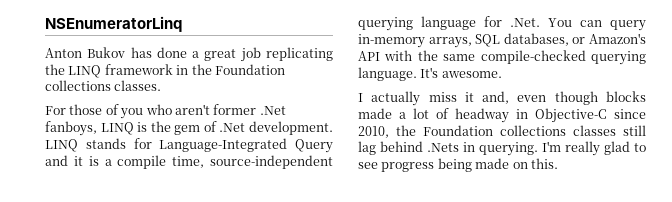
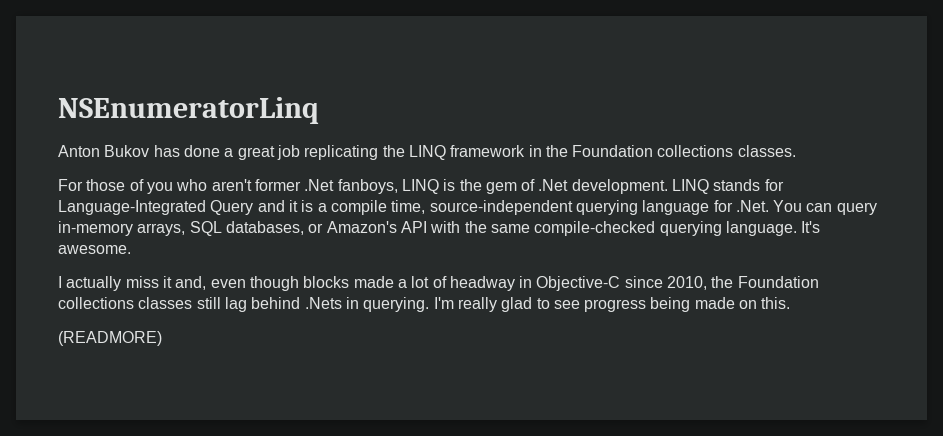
(558, 163) none -> [58,331,162,346] // (READMORE)

